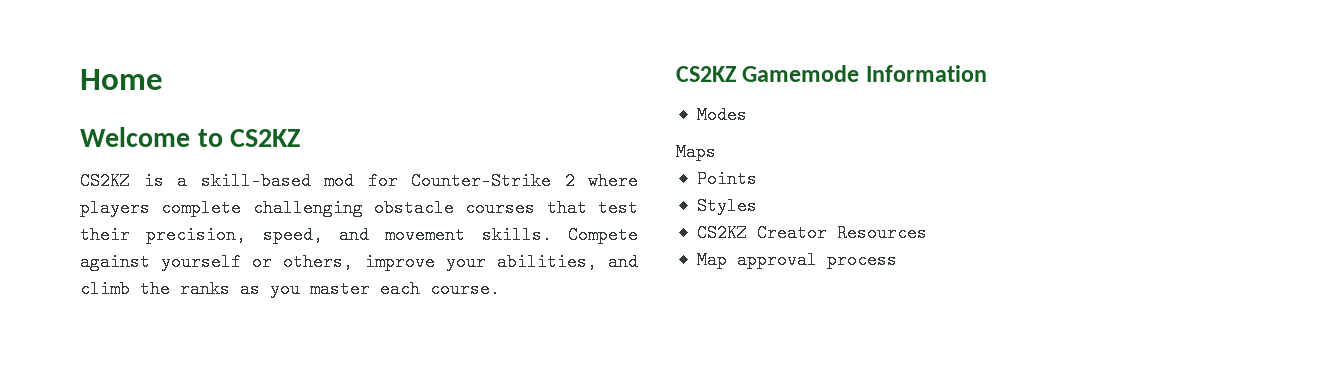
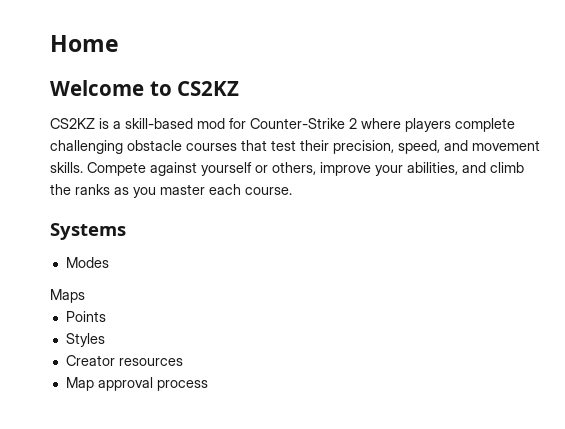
[676,65,987,82] CS2KZ Gamemode Information -> [50,223,126,240] Systems
[696,224,927,242] CS2KZ Creator Resources -> [65,355,183,366] Creator resources

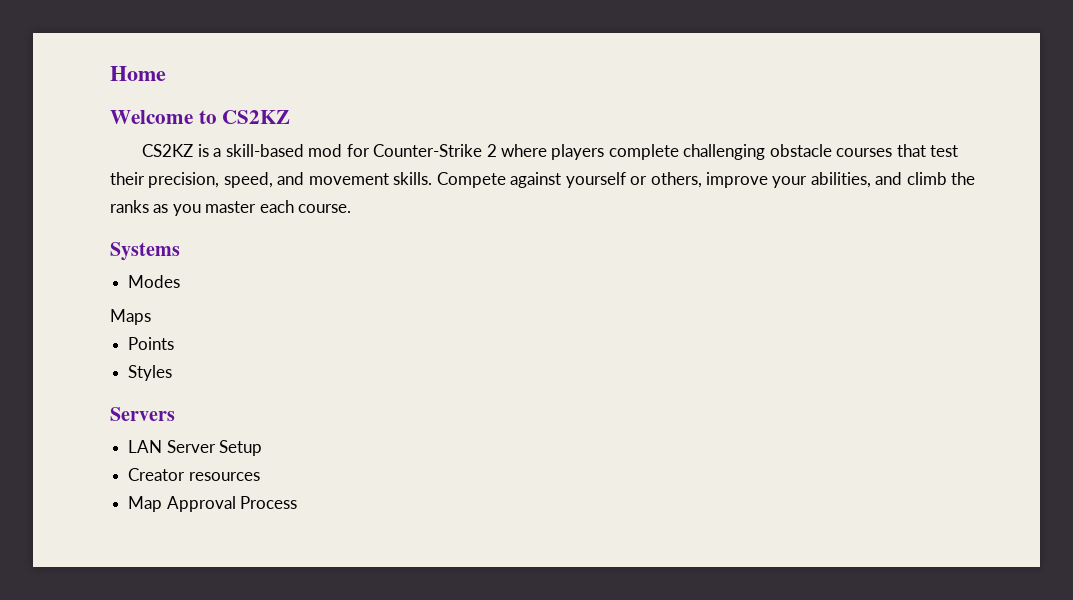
(105, 340) none -> [110,407,175,421] [128,440,263,456] // Servers // LAN Server Setup
[97,377,208,391] approval process -> [166,496,298,512] Approval Process

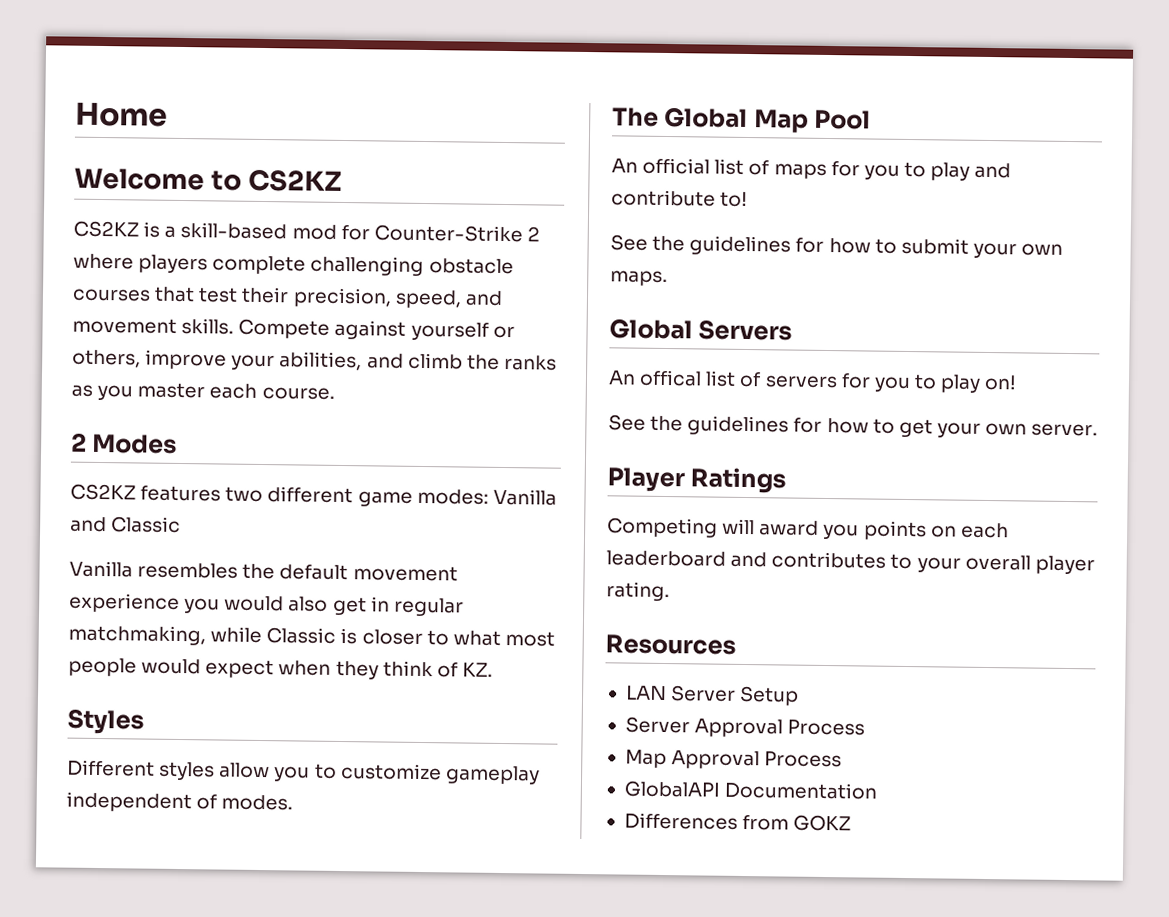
[110,242,180,261] Systems // -> [71,432,87,452] 2
[110,309,151,325] [128,337,175,350] [128,365,173,381] [110,407,175,421] Maps // Points // Styles // Servers -> [70,483,557,507] [70,516,182,534] [69,560,458,582] [69,592,464,617] [68,624,555,647] [68,657,493,680] [67,708,144,735] [67,759,540,785] [66,791,294,813] [612,106,872,133] [611,157,1012,181] [611,189,749,208] [610,234,1064,259] [610,270,668,287] [609,318,793,341] [608,369,1018,393] [608,414,1099,438] [607,467,787,494] [607,517,1009,541] [606,550,1095,575] [606,581,670,602] [605,634,736,655] CS2KZ features two different game modes: Vanilla and Classic // Vanilla resembles the default movement experience you would also get in regular matchmaking, while Classic is closer to what most people would expect when they think of KZ. // Styles // Different styles allow you to customize gameplay independent of modes. // The Global Map Pool // An official list of maps for you to play and contribute to! // See the guidelines for how to submit your own maps. // Global Servers // An offical list of servers for you to play on! // See the guidelines for how to get your own server. // Player Ratings // Competing will award you points on each leaderboard and contributes to your overall player rating. // Resources
[128,468,260,481] Creator resources -> [624,716,866,738] Server Approval Process
(298, 502) none -> [623,780,878,800] [623,812,852,832] // GlobalAPI Documentation // Differences from GOKZ

